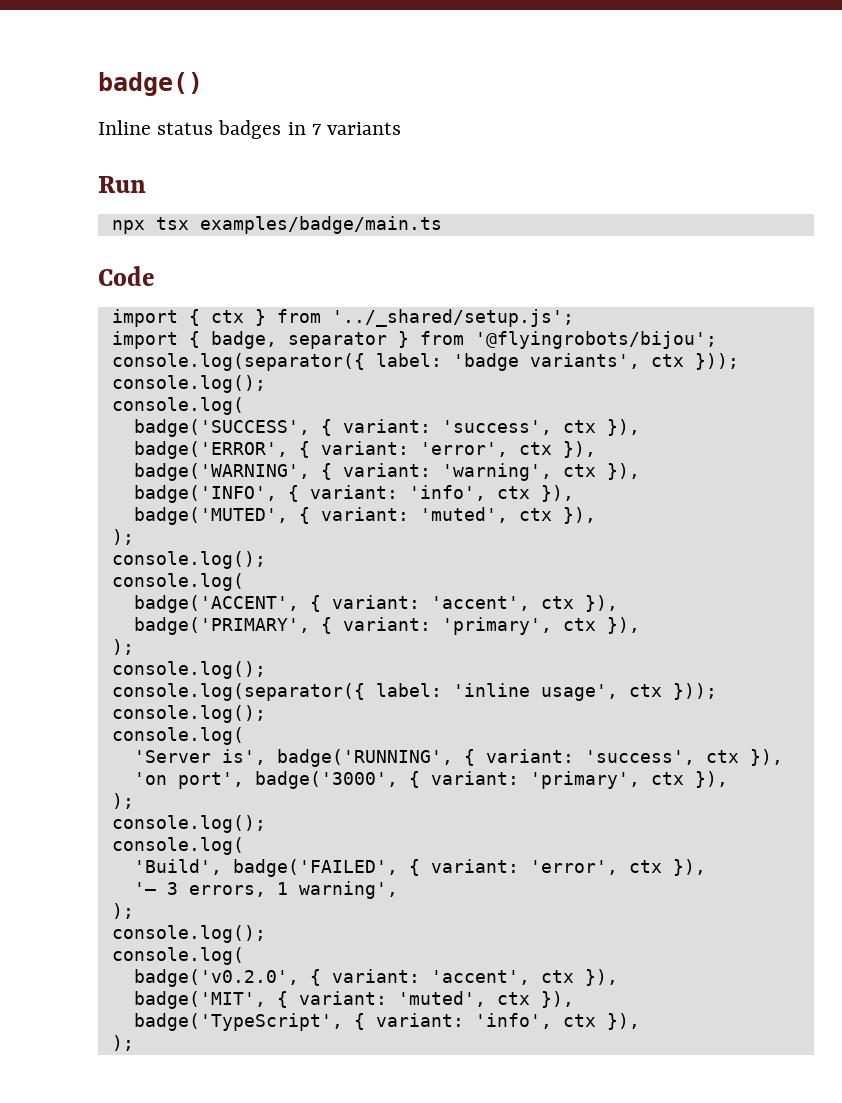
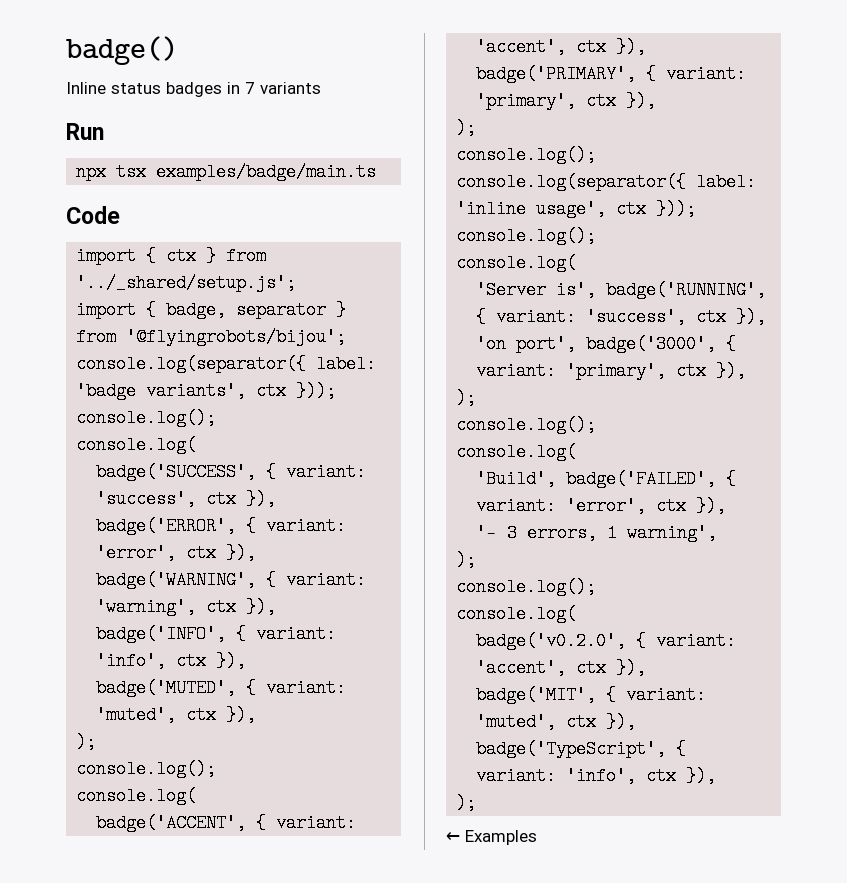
(134, 1043) none -> [446,830,537,845] // ← Examples

